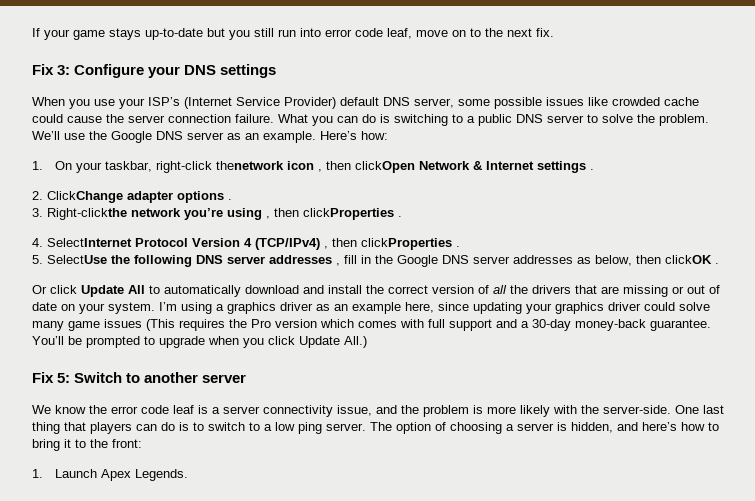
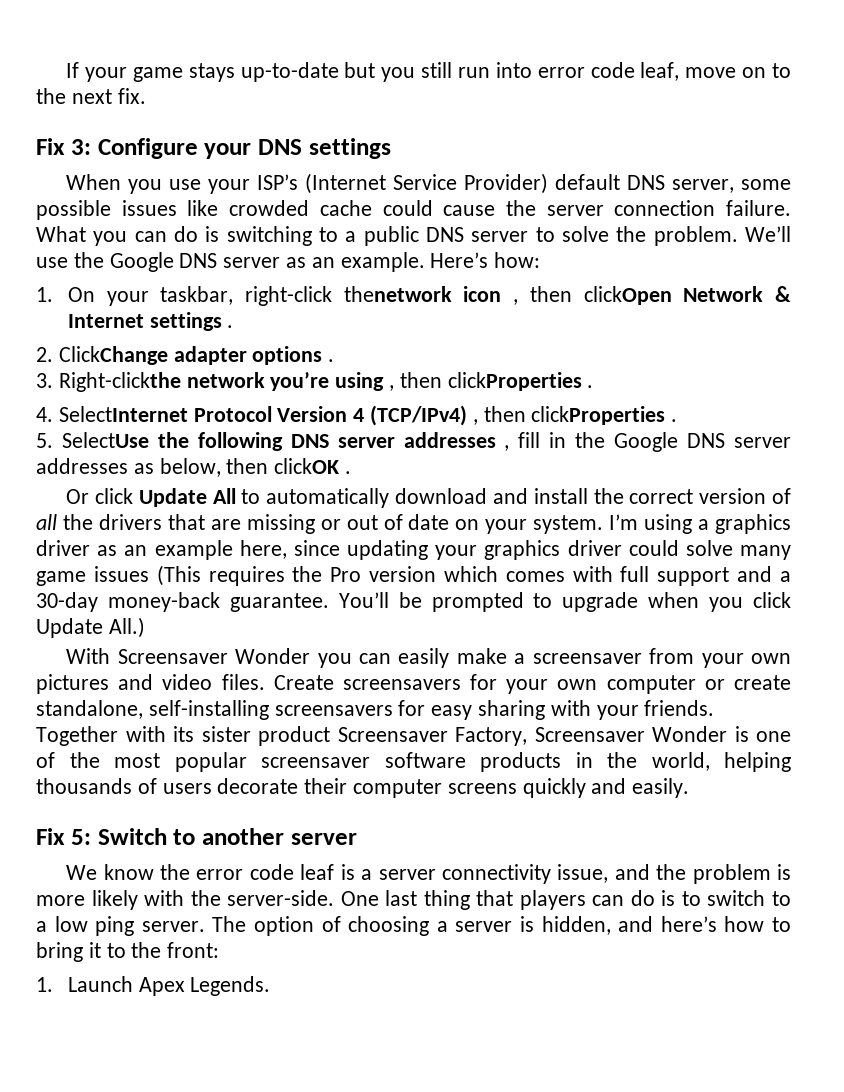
(367, 342) none -> [66,648,792,668] [36,674,791,694] [36,700,715,720] [36,726,791,746] [36,752,791,772] [36,778,690,798] // With Screensaver Wonder you can easily make a screensaver from your own pictures and video files. Create screensavers for your own computer or create standalone, self-installing screensavers for easy sharing with your friends. Together with its sister product Screensaver Factory, Screensaver Wonder is one of the most popular screensaver software products in the world, helping thousands of users decorate their computer screens quickly and easily.

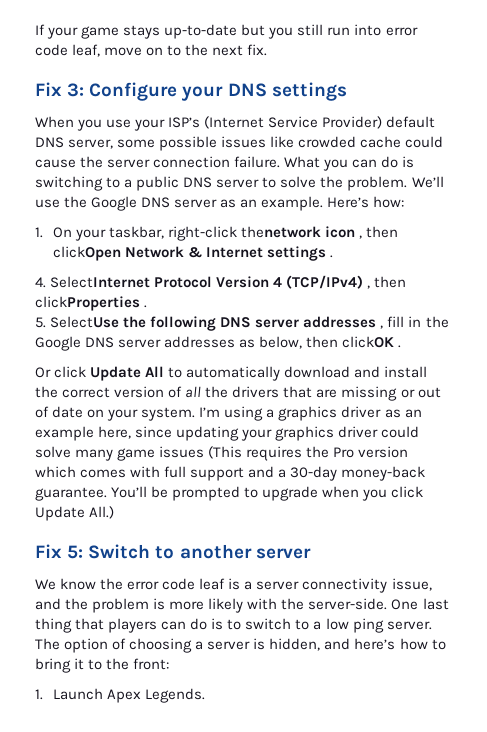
[36,346,335,365] [36,372,594,392] // 2. ClickChange adapter options . // 3. Right-clickthe network you’re using , then clickProperties . -> (334, 256) none
[66,648,792,668] [36,674,791,694] [36,700,715,720] [36,726,791,746] [36,752,791,772] [36,778,690,798] // With Screensaver Wonder you can easily make a screensaver from your own pictures and video files. Create screensavers for your own computer or create standalone, self-installing screensavers for easy sharing with your friends. Together with its sister product Screensaver Factory, Screensaver Wonder is one of the most popular screensaver software products in the world, helping thousands of users decorate their computer screens quickly and easily. -> (115, 512) none

